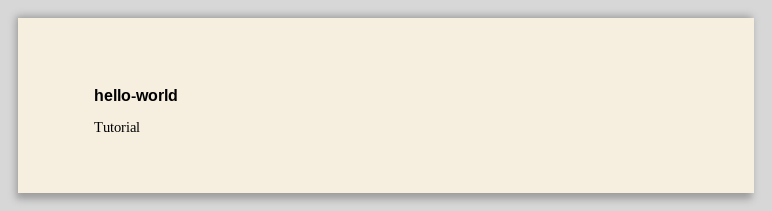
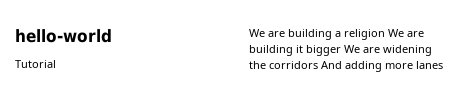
(140, 127) none -> [249,29,424,40] [249,45,432,56] [249,61,443,72] // We are building a religion We are building it bigger We are widening the corridors And adding more lanes

